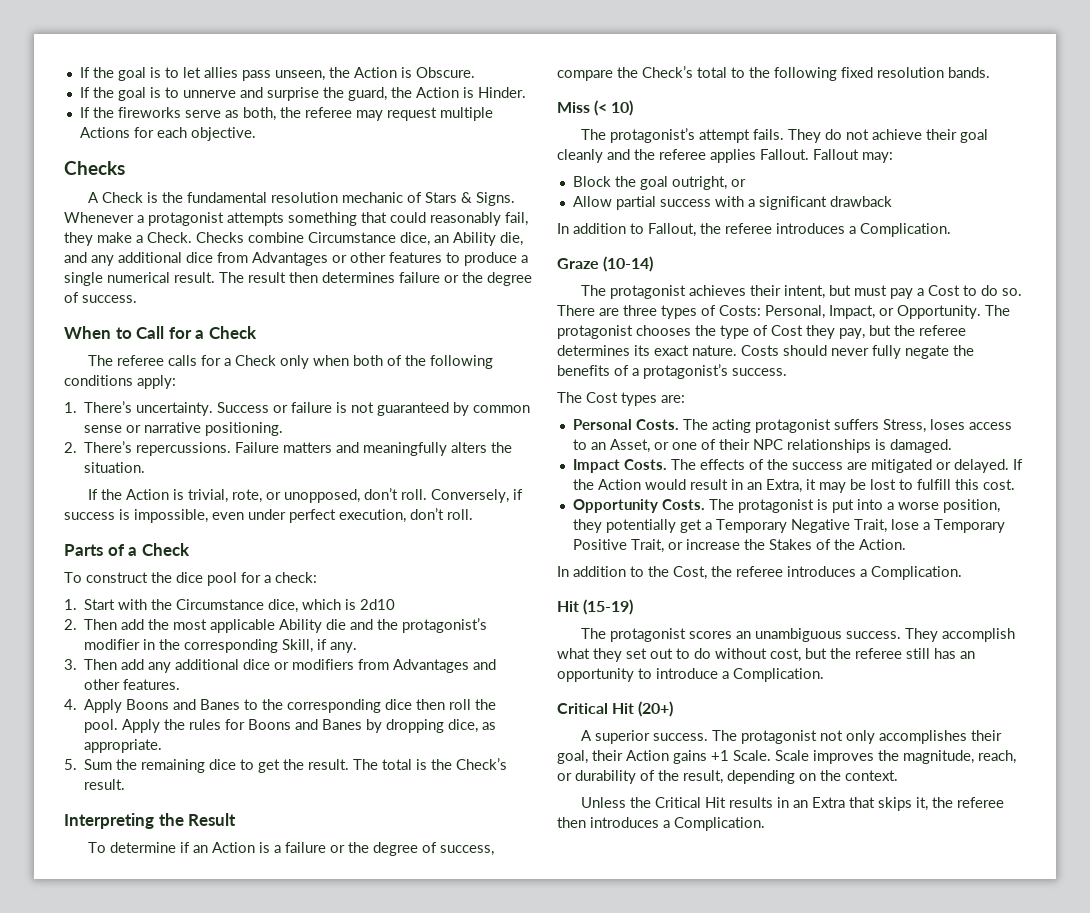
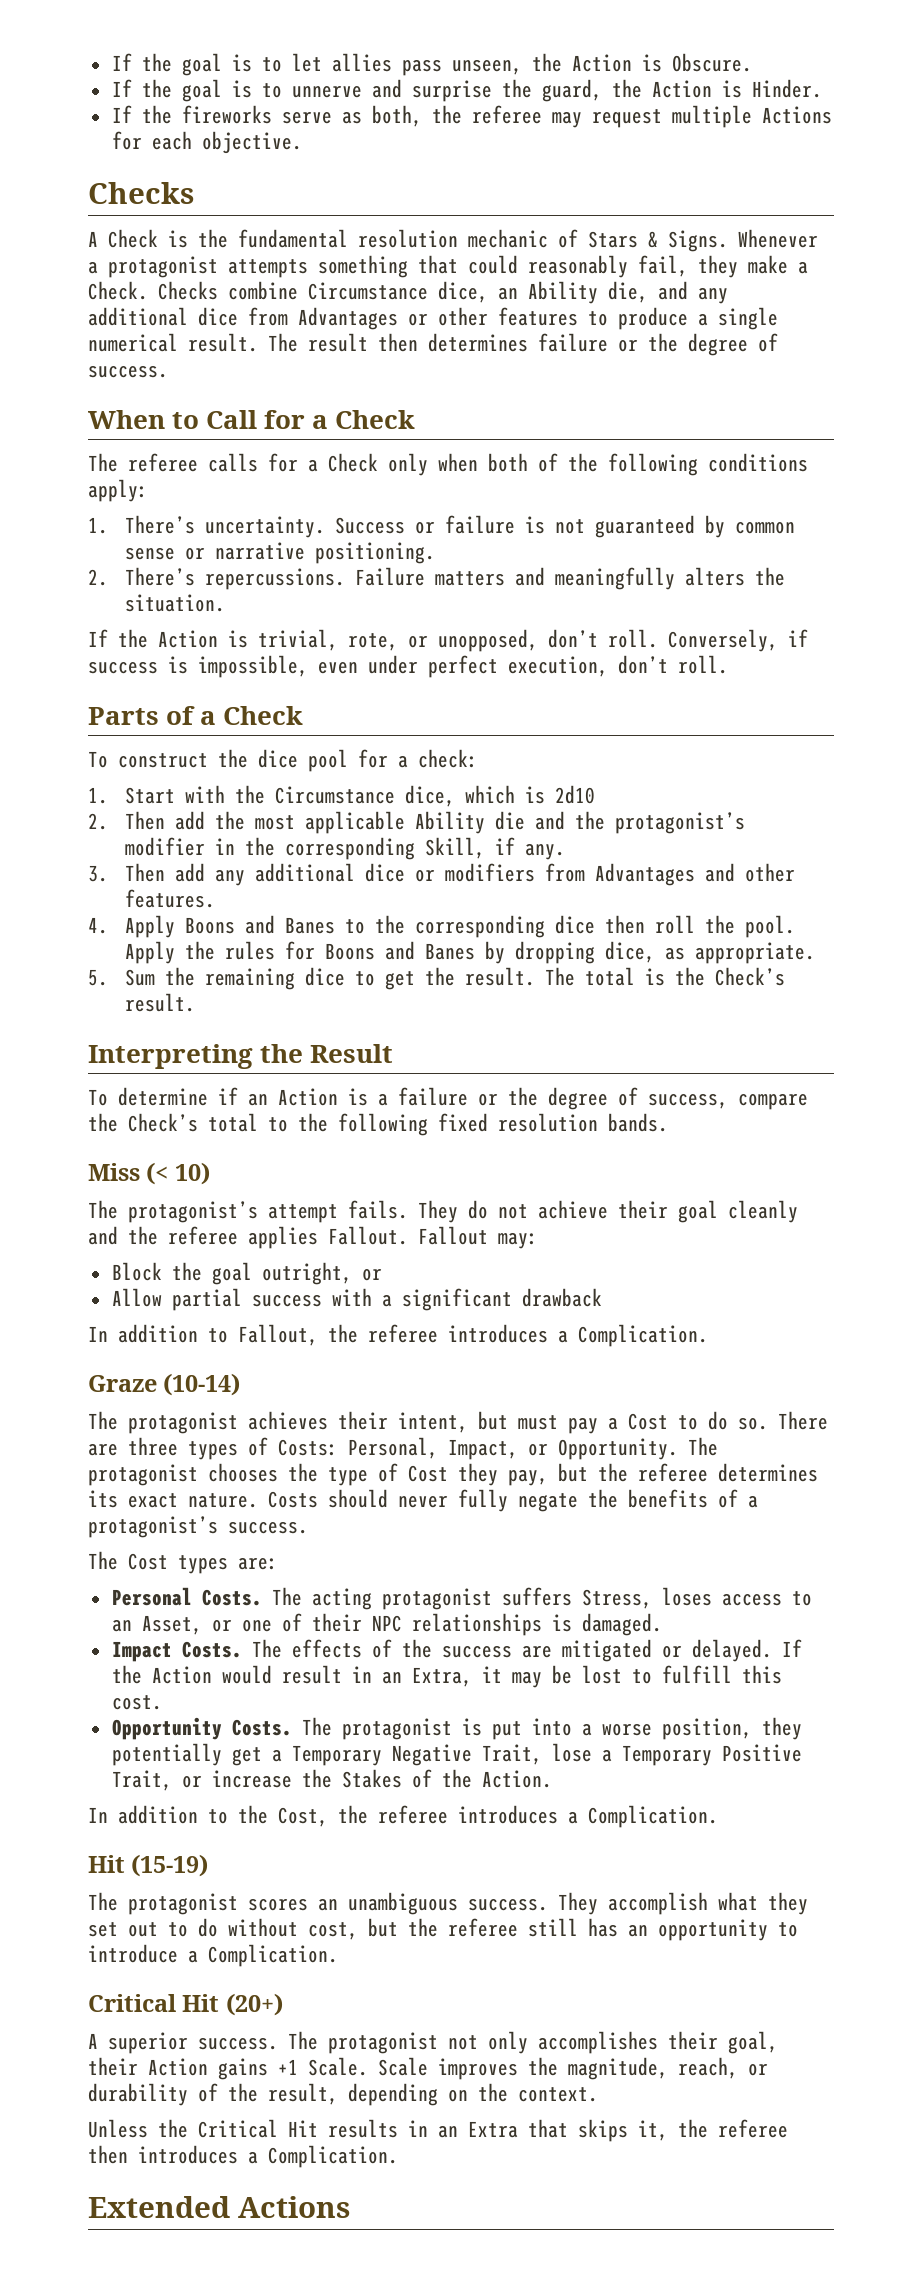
(765, 824) none -> [88,2196,350,2218] // Extended Actions

